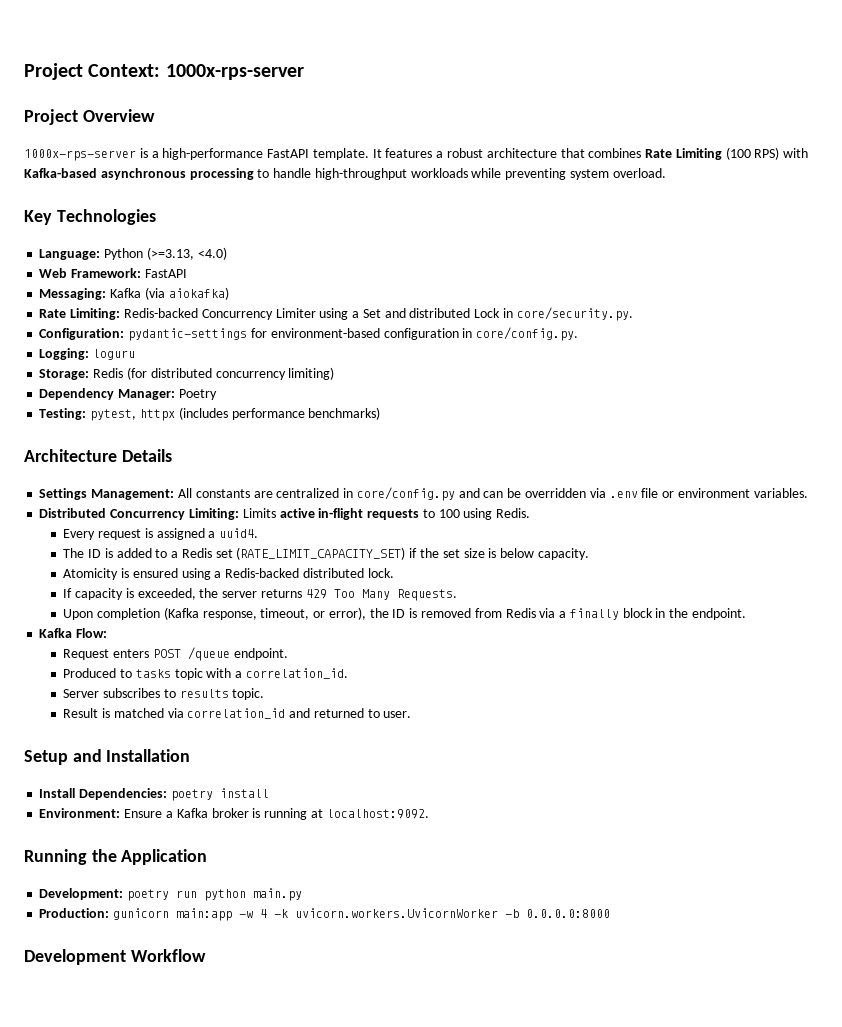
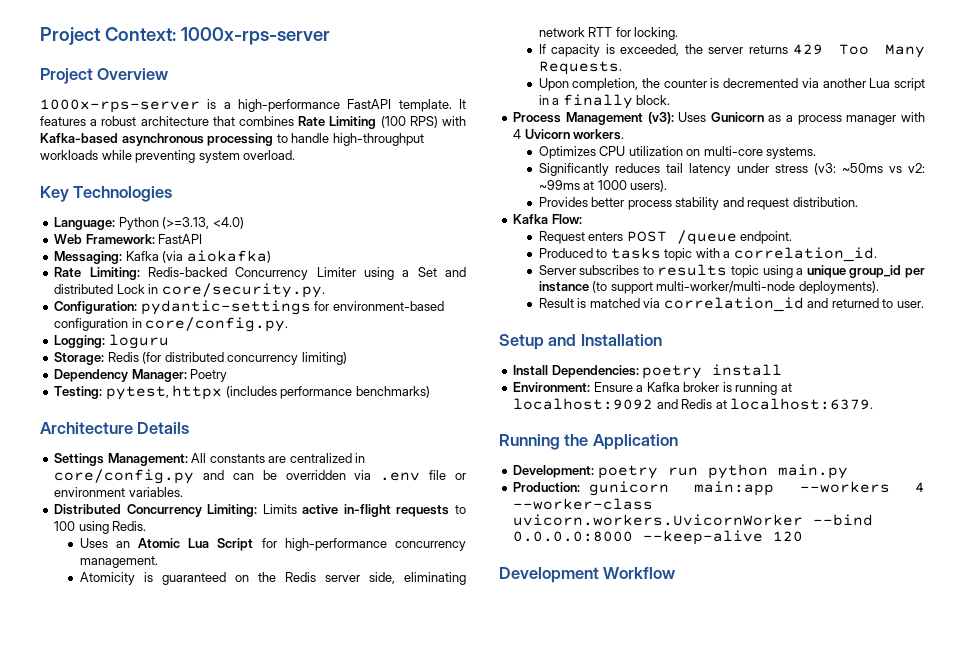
[63,528,259,540] [63,547,589,560] [63,568,394,580] Every request is assigned a uuid4. // The ID is added to a Redis set (RATE_LIMIT_CAPACITY_SET) if the set size is below capacity. // Atomicity is ensured using a Redis-backed distributed lock. -> [79,538,466,551] [79,556,158,568] [79,572,466,585] [538,27,679,40] Uses an Atomic Lua Script for high-performance concurrency management. // Atomicity is guaranteed on the Redis server side, eliminating network RTT for locking.
[96,607,747,620] completion (Kafka response, timeout, or error), the ID is removed from Redis via a finally block in the endpoint. -> [572,78,926,91] [538,94,671,109] [513,112,925,125] [513,129,625,140] [538,146,817,159] [538,163,925,176] [538,180,668,192] [538,197,858,210] completion, the counter is decremented via another Lua script in a finally block. // Process Management (v3): Uses Gunicorn as a process manager with 4 Uvicorn workers. // Optimizes CPU utilization on multi-core systems. // Significantly reduces tail latency under stress (v3: ~50ms vs v2: ~99ms at 1000 users). // Provides better process stability and request distribution.
[232,688,265,700] topic. -> [730,265,925,278] [538,281,879,294] topic using a unique group_id per instance (to support multi-worker/multi-node deployments).
[326,809,429,819] localhost:9092. -> [513,398,874,410] localhost:9092 and Redis at localhost:6379.
[239,908,520,918] -w 4 -k uvicorn.workers.UvicornWorker -b -> [799,481,925,493] [513,498,654,510] [513,514,874,526] --workers 4 --worker-class uvicorn.workers.UvicornWorker --bind
(611, 913) none -> [643,530,804,545] --keep-alive 120

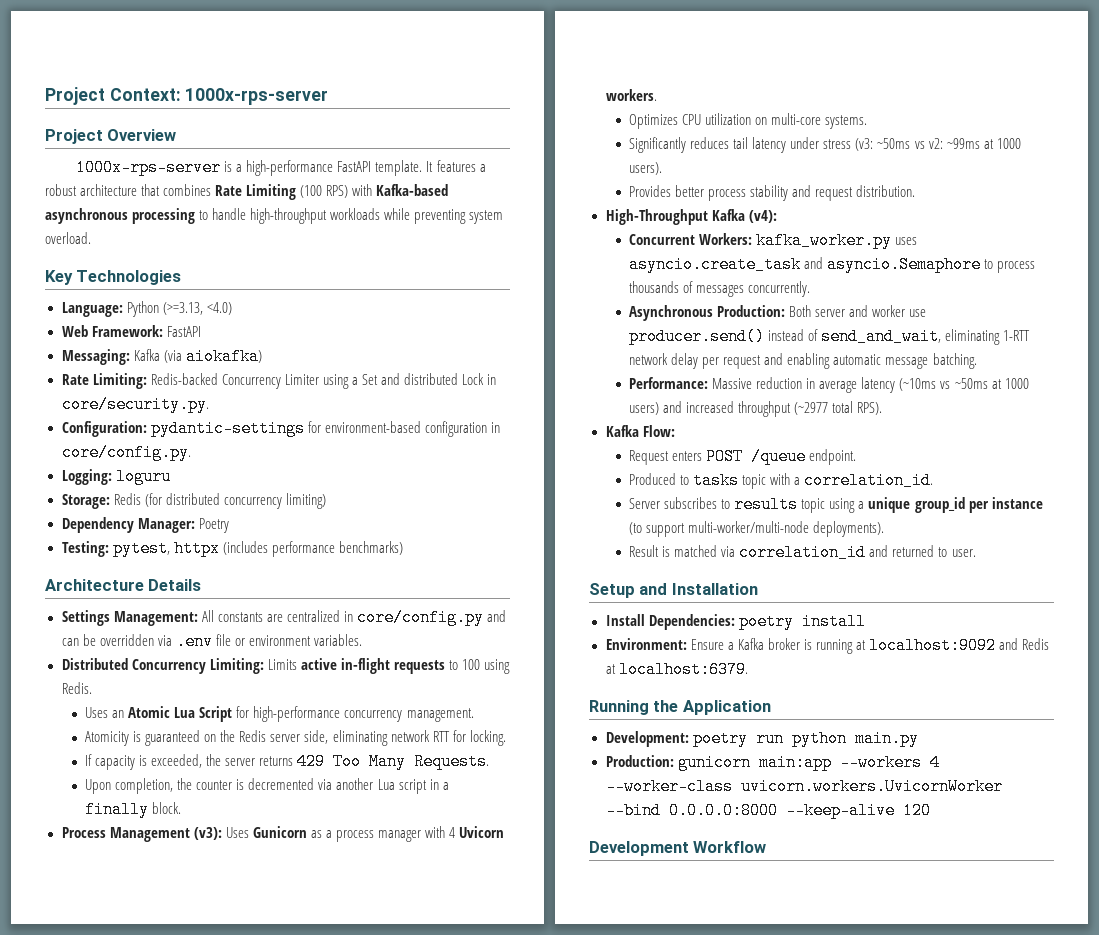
(858, 202) none -> [605,209,777,225] [629,232,918,249] [629,256,1036,273] [629,281,811,297] [629,305,927,321] [629,328,1031,345] [629,353,977,369] [629,377,1029,393] [629,401,883,417] // High-Throughput Kafka (v4): // Concurrent Workers: kafka_worker.py uses asyncio.create_task and asyncio.Semaphore to process thousands of messages concurrently. // Asynchronous Production: Both server and worker use producer.send() instead of send_and_wait, eliminating 1-RTT network delay per request and enabling automatic message batching. // Performance: Massive reduction in average latency (~10ms vs ~50ms at 1000 users) and increased throughput (~2977 total RPS).

